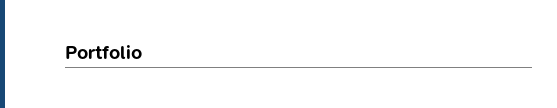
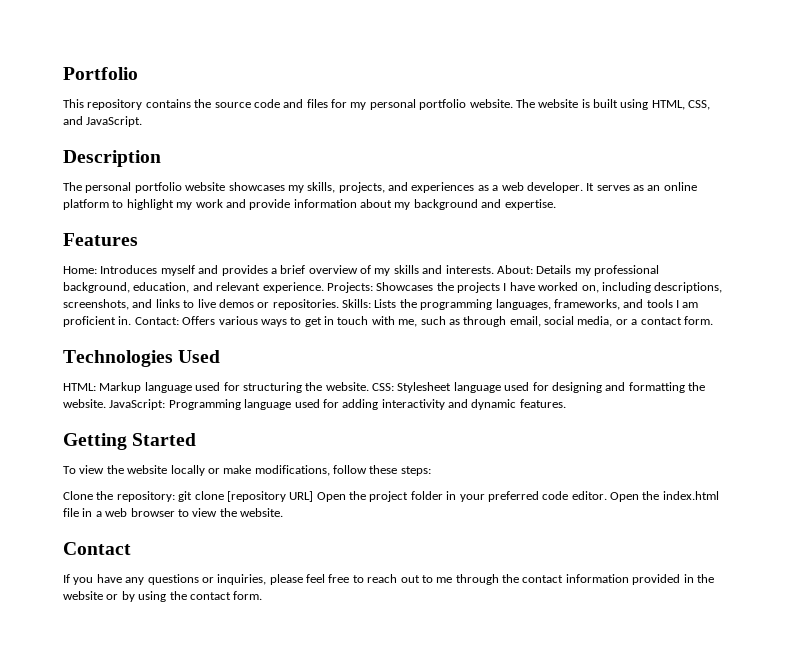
(142, 52) none -> [63,99,711,110] [63,116,143,127] [63,150,161,167] [63,182,697,193] [63,199,556,210] [63,233,138,246] [63,265,659,276] [63,282,723,293] [63,299,699,310] [63,316,713,327] [63,350,221,367] [63,382,705,393] [63,399,566,410] [63,433,197,450] [63,465,431,476] [63,491,719,502] [63,508,283,517] [63,542,131,555] [63,574,714,585] [63,591,263,602] // This repository contains the source code and files for my personal portfolio website. The website is built using HTML, CSS, and JavaScript. // Description // The personal portfolio website showcases my skills, projects, and experiences as a web developer. It serves as an online platform to highlight my work and provide information about my background and expertise. // Features // Home: Introduces myself and provides a brief overview of my skills and interests. About: Details my professional background, education, and relevant experience. Projects: Showcases the projects I have worked on, including descriptions, screenshots, and links to live demos or repositories. Skills: Lists the programming languages, frameworks, and tools I am proficient in. Contact: Offers various ways to get in touch with me, such as through email, social media, or a contact form. // Technologies Used // HTML: Markup language used for structuring the website. CSS: Stylesheet language used for designing and formatting the website. JavaScript: Programming language used for adding interactivity and dynamic features. // Getting Started // To view the website locally or make modifications, follow these steps: // Clone the repository: git clone [repository URL] Open the project folder in your preferred code editor. Open the index.html file in a web browser to view the website. // Contact // If you have any questions or inquiries, please feel free to reach out to me through the contact information provided in the website or by using the contact form.

